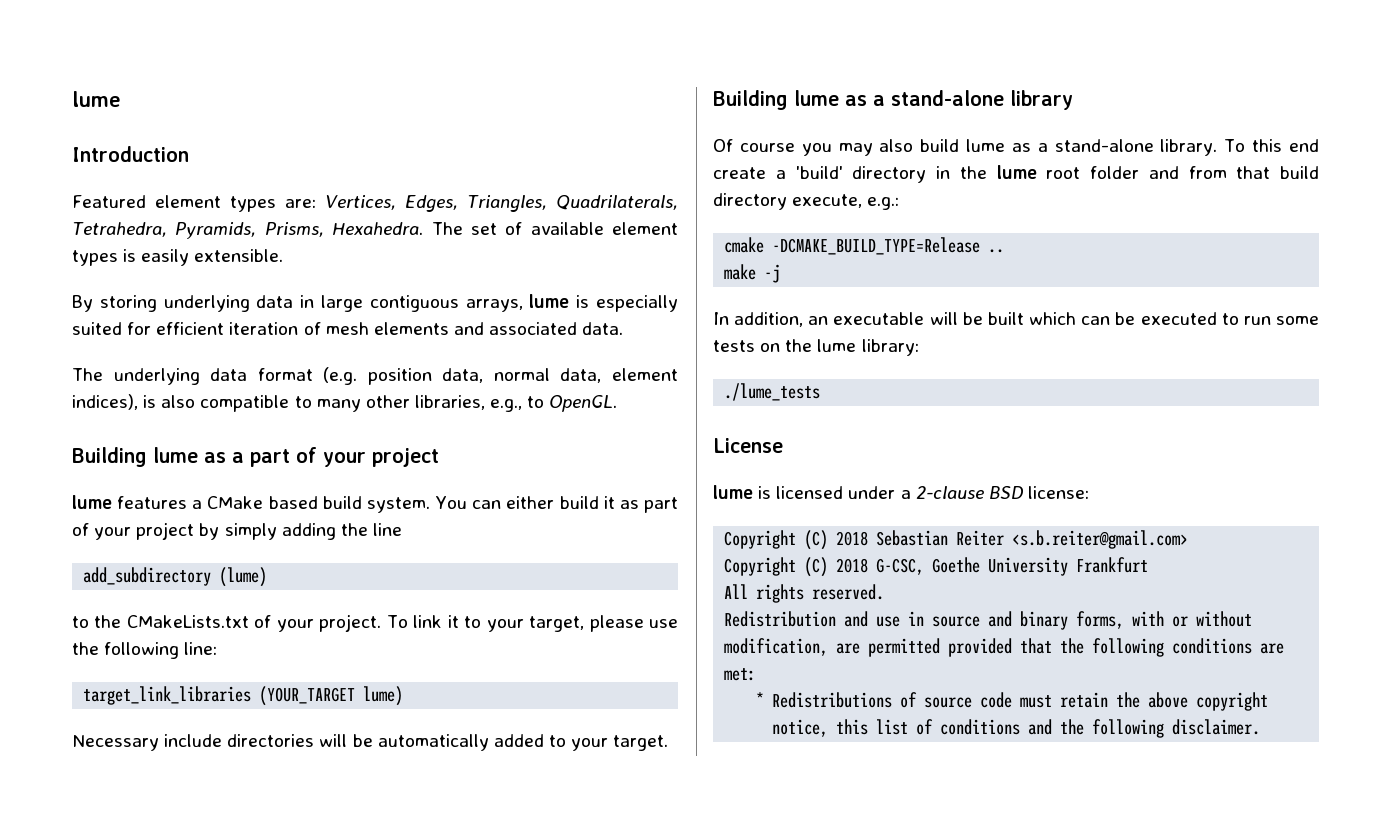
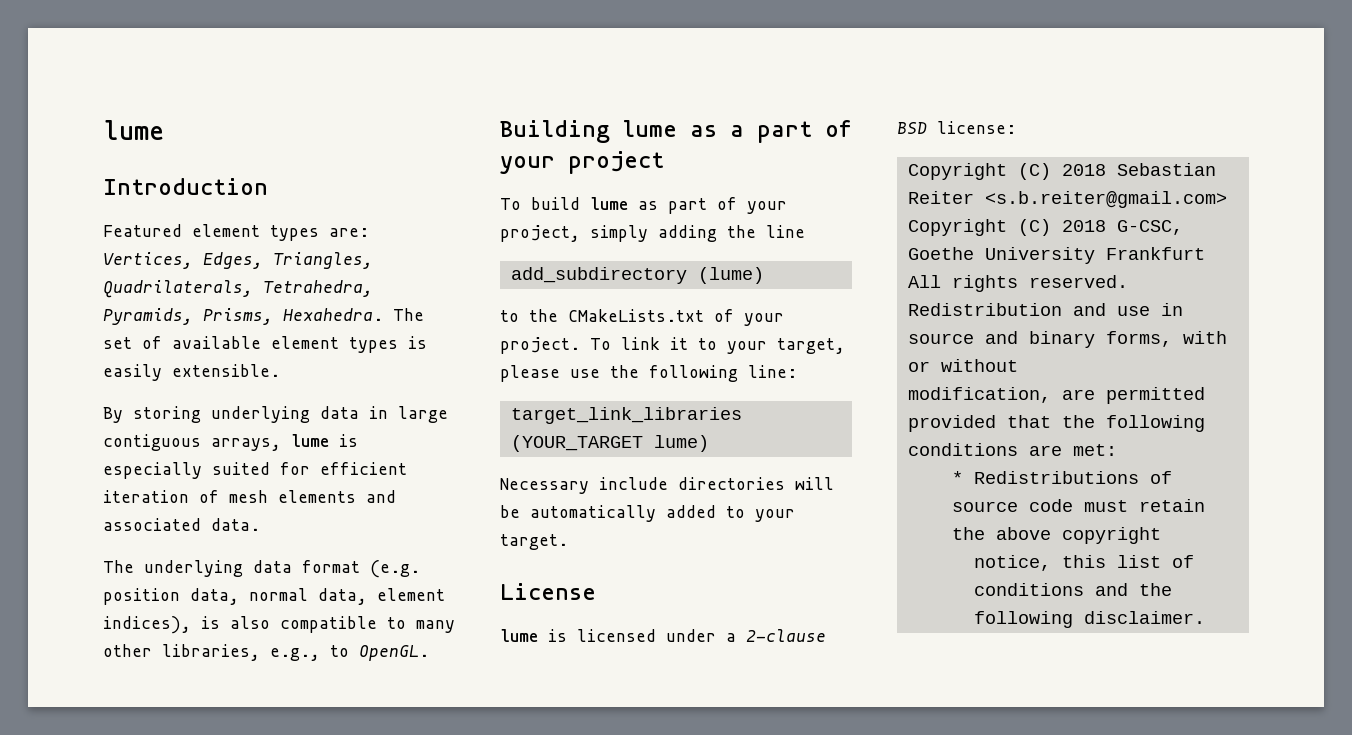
[72,495,615,513] lume features a CMake based build system. You can either build it -> [500,197,628,210] To build lume
[136,522,220,540] project by -> [500,225,580,242] project,
[713,90,1073,110] [713,139,1319,156] [713,165,1319,183] [713,193,900,210] [724,237,1005,255] [724,264,781,283] [713,312,1319,327] [713,339,919,356] [724,383,821,401] // Building lume as a stand-alone library // Of course you may also build lume as a stand-alone library. To this end create a 'build' directory in the lume root folder and from that build directory execute, e.g.: // cmake -DCMAKE_BUILD_TYPE=Release .. // make -j // In addition, an executable will be built which can be executed to run some tests on the lume library: // ./lume_tests -> (568, 542) none

